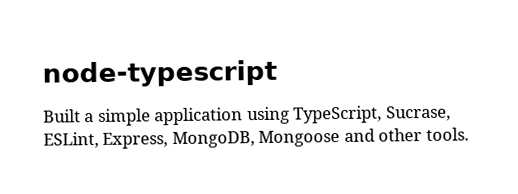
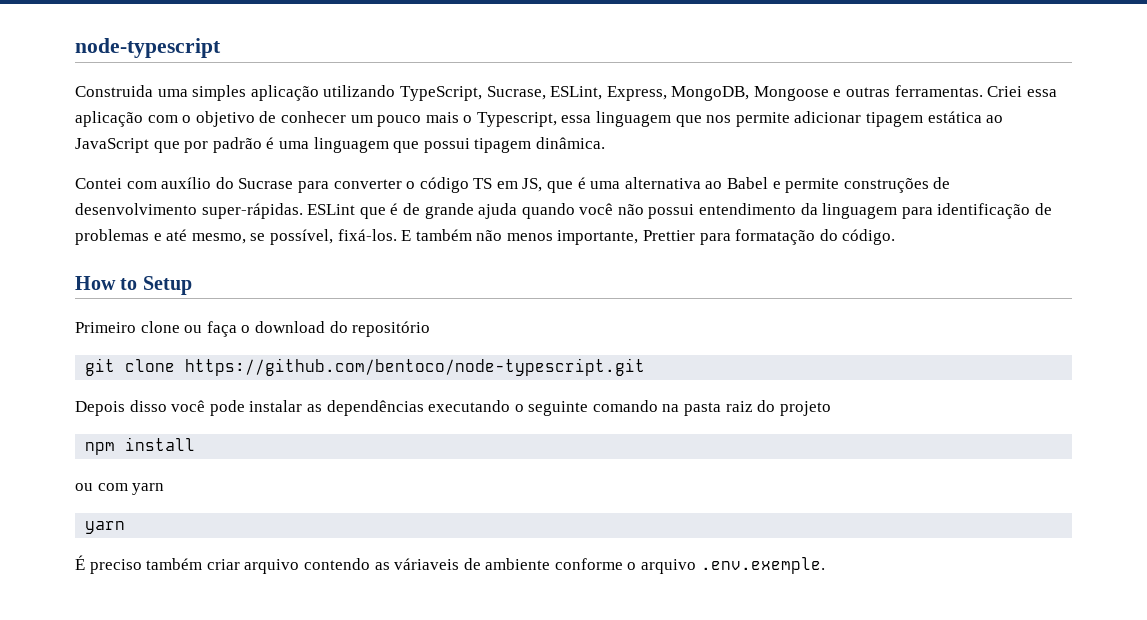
[43,106,290,126] Built a simple application using -> [75,85,396,101] Construida uma simples aplicação utilizando
[343,127,469,142] and other tools. -> [833,85,1057,97] [75,111,1004,127] [75,137,605,153] [75,177,951,193] [75,203,1053,219] [75,229,896,245] [75,276,192,295] [75,321,431,337] [85,358,646,376] [75,400,831,416] [85,437,196,455] [75,483,165,495] [85,521,126,534] [75,555,825,574] e outras ferramentas. Criei essa aplicação com o objetivo de conhecer um pouco mais o Typescript, essa linguagem que nos permite adicionar tipagem estática ao JavaScript que por padrão é uma linguagem que possui tipagem dinâmica. // Contei com auxílio do Sucrase para converter o código TS em JS, que é uma alternativa ao Babel e permite construções de desenvolvimento super-rápidas. ESLint que é de grande ajuda quando você não possui entendimento da linguagem para identificação de problemas e até mesmo, se possível, fixá-los. E também não menos importante, Prettier para formatação do código. // How to Setup // Primeiro clone ou faça o download do repositório // git clone https://github.com/bentoco/node-typescript.git // Depois disso você pode instalar as dependências executando o seguinte comando na pasta raiz do projeto // npm install // ou com yarn // yarn // É preciso também criar arquivo contendo as váriaveis de ambiente conforme o arquivo .env.exemple.

